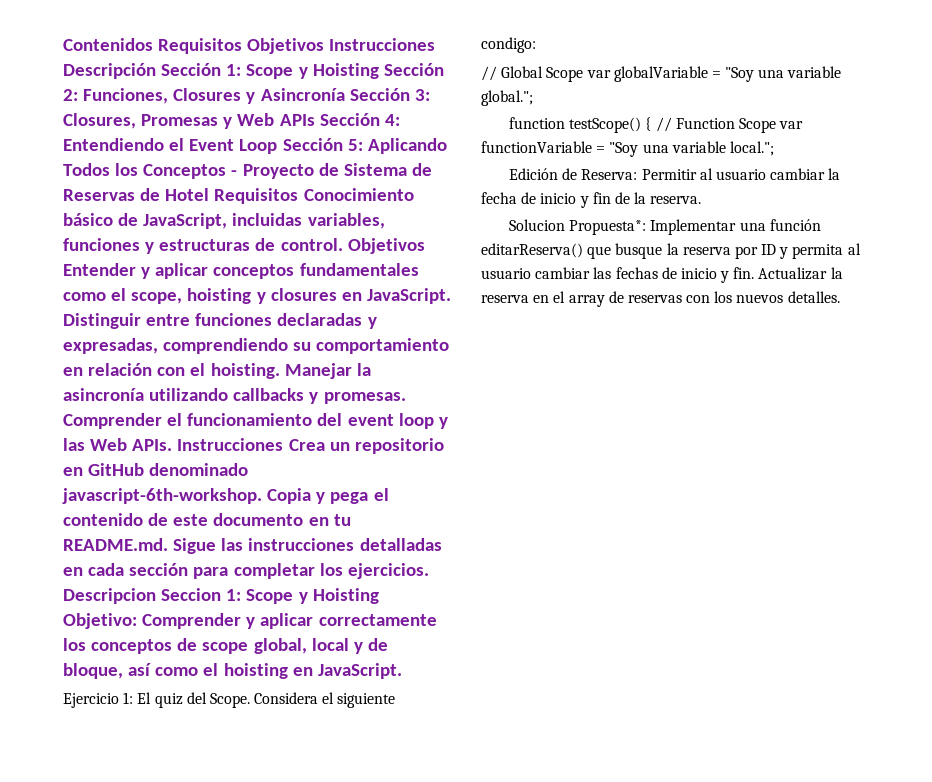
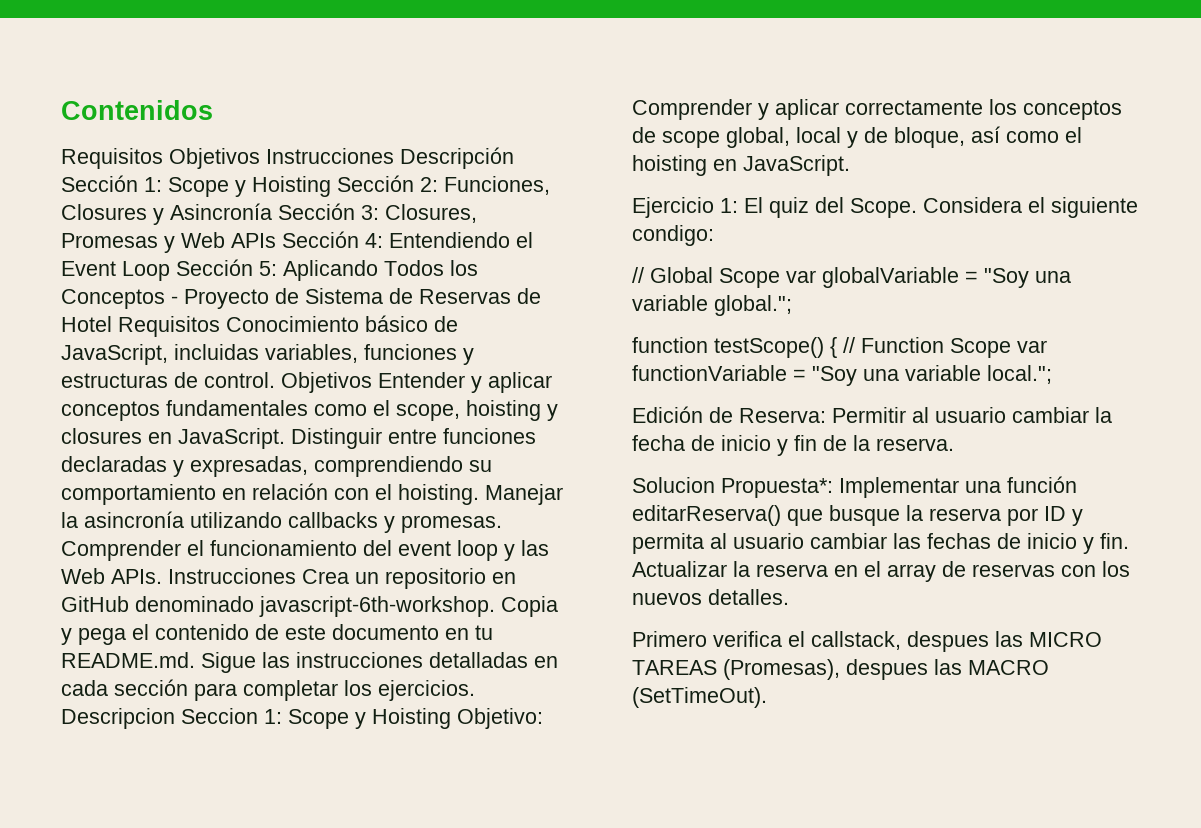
(153, 44) none -> (213, 110) //
(840, 297) none -> [632,631,1102,652] [632,659,1049,680] [632,687,767,708] // Primero verifica el callstack, despues las MICRO TAREAS (Promesas), despues las MACRO (SetTimeOut).

